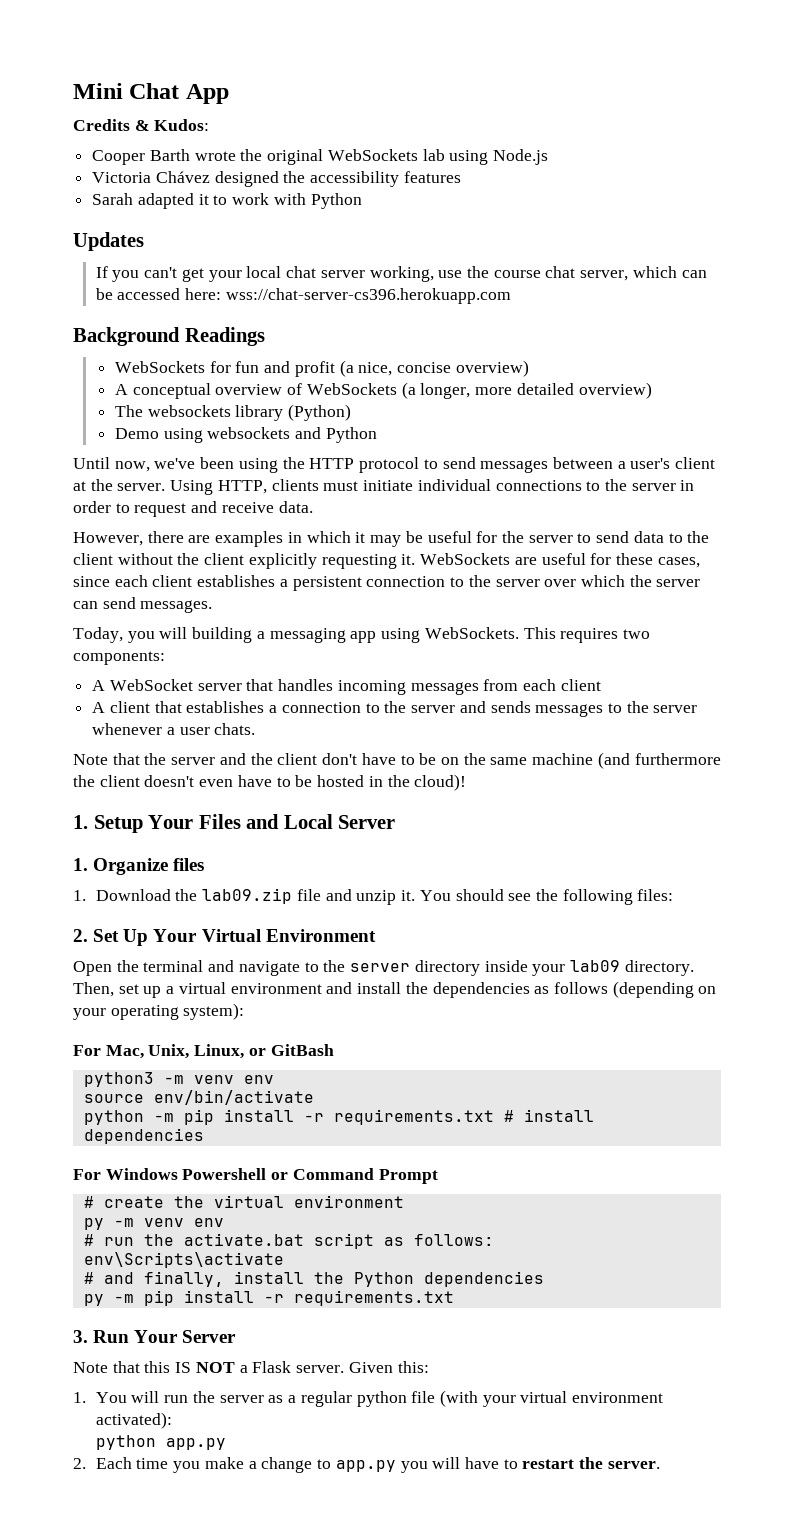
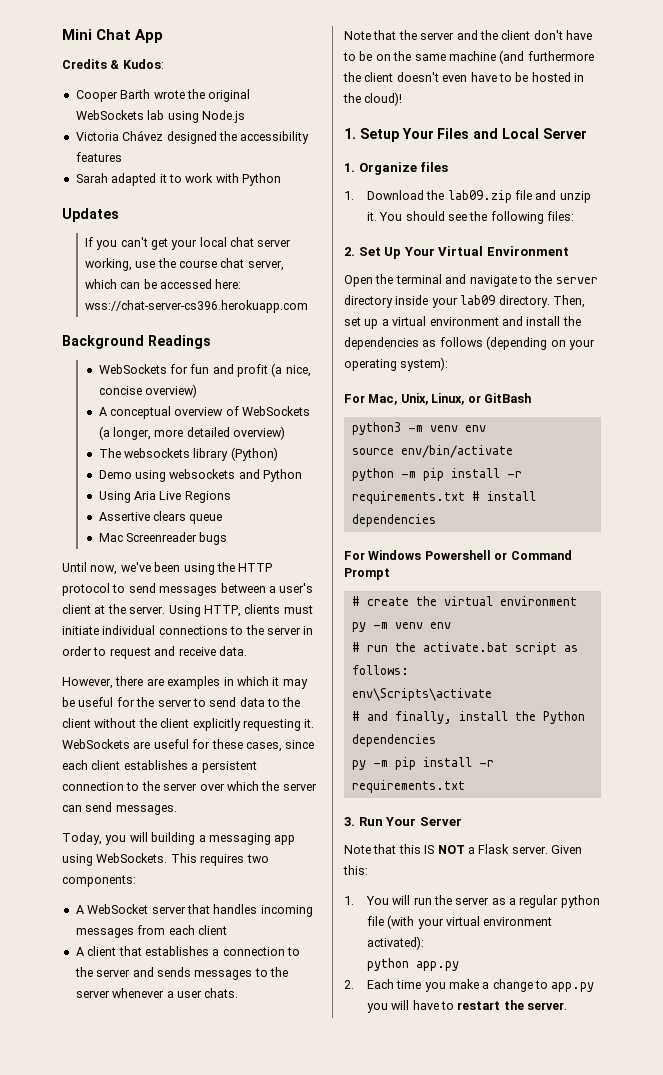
(377, 435) none -> [98,491,231,503] [98,511,223,524] [98,532,228,545] // Using Aria Live Regions // Assertive clears queue // Mac Screenreader bugs

